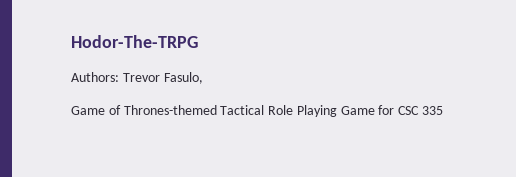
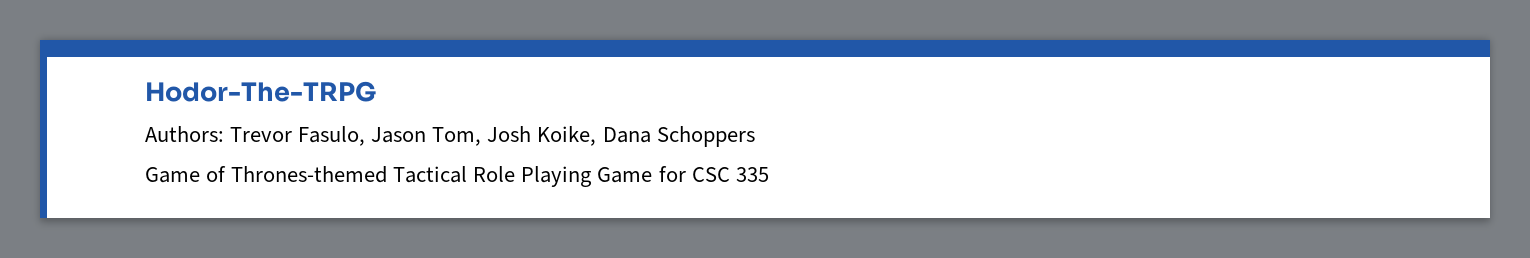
(203, 78) none -> [371,126,755,147] Jason Tom, Josh Koike, Dana Schoppers

